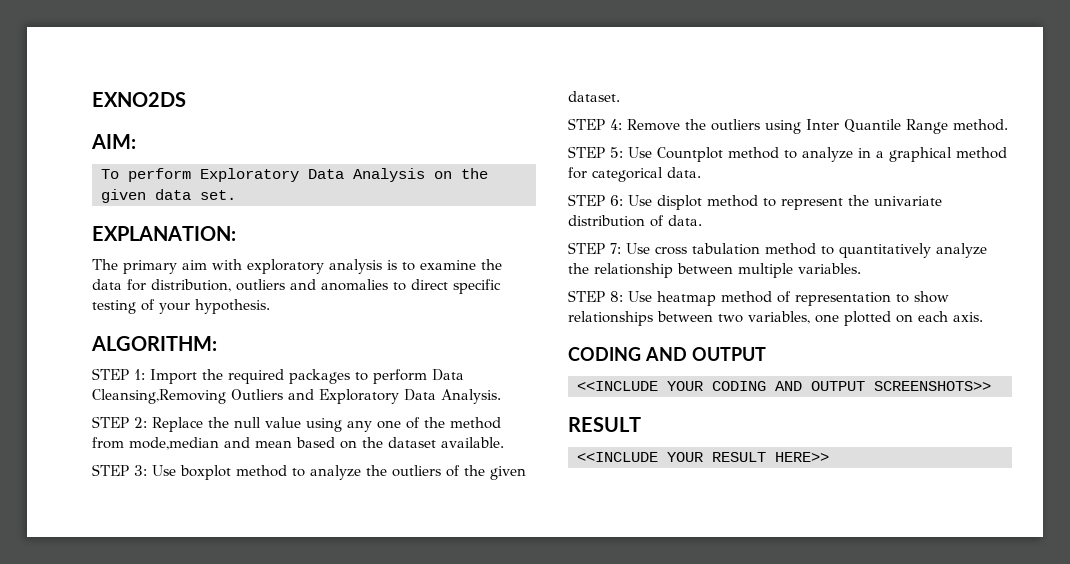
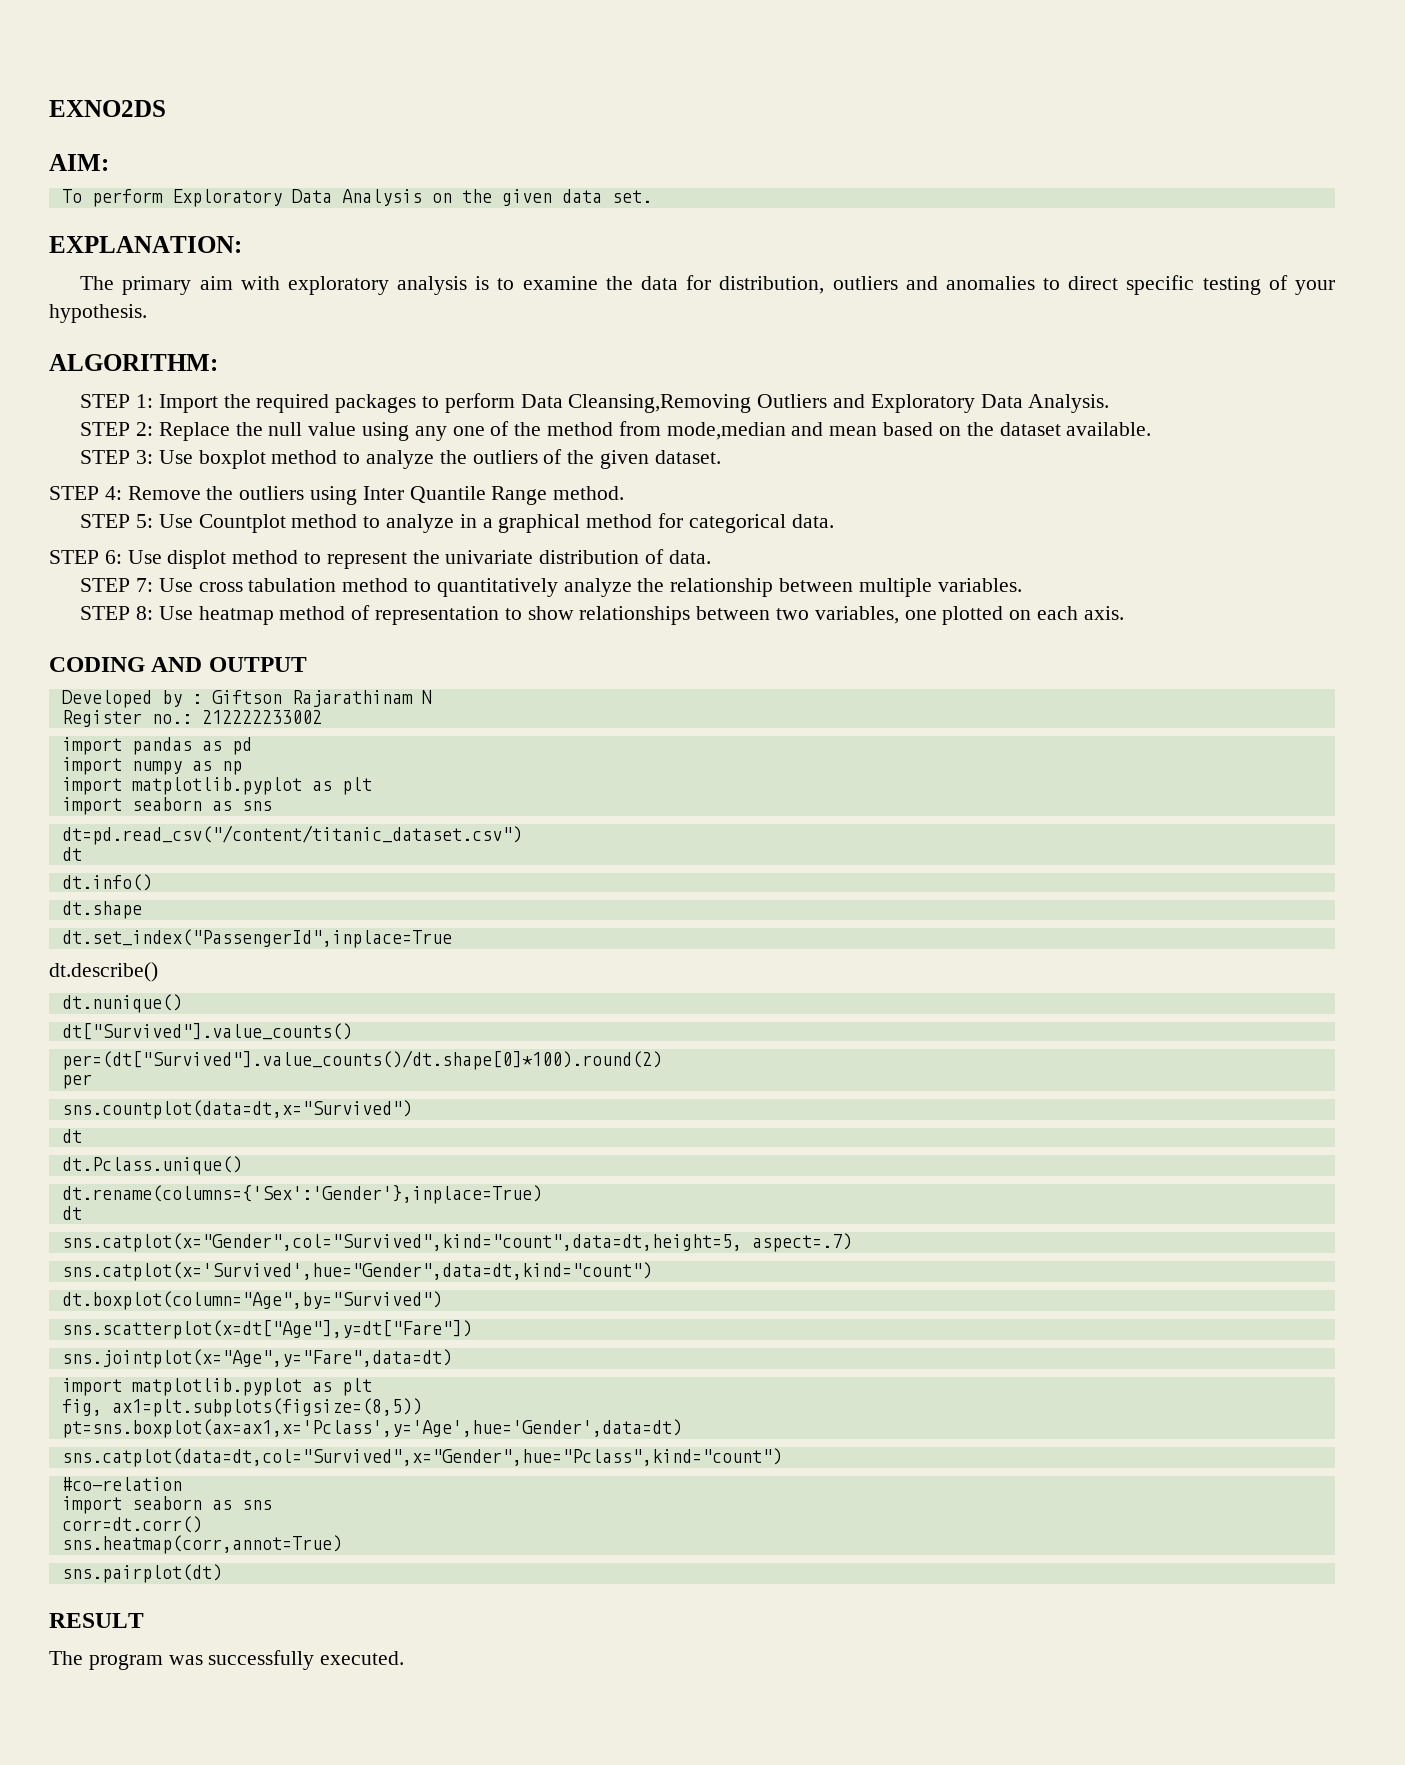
[577,381,991,391] [568,417,641,432] [577,452,829,462] <<INCLUDE YOUR CODING AND OUTPUT SCREENSHOTS>> // RESULT // <<INCLUDE YOUR RESULT HERE>> -> [61,690,432,708] [61,710,322,727] [61,737,252,755] [61,757,242,775] [61,777,372,795] [61,797,272,815] [61,825,522,845] [61,847,82,861] [61,874,152,891] [61,901,142,919] [61,929,452,948] [49,962,158,982] [61,994,182,1013] [61,1023,352,1040] [61,1050,662,1070] [61,1074,92,1089] [61,1100,412,1119] [61,1129,82,1143] [61,1156,242,1175] [61,1185,542,1204] [61,1206,82,1220] [61,1233,852,1252] [61,1262,652,1281] [61,1291,442,1310] [61,1320,472,1339] [61,1349,452,1368] [61,1378,372,1396] [61,1398,422,1417] [61,1419,682,1438] [61,1448,782,1467] [61,1477,182,1491] [61,1496,272,1514] [61,1516,202,1533] [61,1535,342,1554] [61,1564,222,1583] [49,1613,144,1628] [49,1650,405,1670] Developed by : Giftson Rajarathinam N // Register no.: 212222233002 // import pandas as pd // import numpy as np // import matplotlib.pyplot as plt // import seaborn as sns // dt=pd.read_csv("/content/titanic_dataset.csv") // dt // dt.info() // dt.shape // dt.set_index("PassengerId",inplace=True // dt.describe() // dt.nunique() // dt["Survived"].value_counts() // per=(dt["Survived"].value_counts()/dt.shape[0]*100).round(2) // per // sns.countplot(data=dt,x="Survived") // dt // dt.Pclass.unique() // dt.rename(columns={'Sex':'Gender'},inplace=True) // dt // sns.catplot(x="Gender",col="Survived",kind="count",data=dt,height=5, aspect=.7) // sns.catplot(x='Survived',hue="Gender",data=dt,kind="count") // dt.boxplot(column="Age",by="Survived") // sns.scatterplot(x=dt["Age"],y=dt["Fare"]) // sns.jointplot(x="Age",y="Fare",data=dt) // import matplotlib.pyplot as plt // fig, ax1=plt.subplots(figsize=(8,5)) // pt=sns.boxplot(ax=ax1,x='Pclass',y='Age',hue='Gender',data=dt) // sns.catplot(data=dt,col="Survived",x="Gender",hue="Pclass",kind="count") // #co-relation // import seaborn as sns // corr=dt.corr() // sns.heatmap(corr,annot=True) // sns.pairplot(dt) // RESULT // The program was successfully executed.

